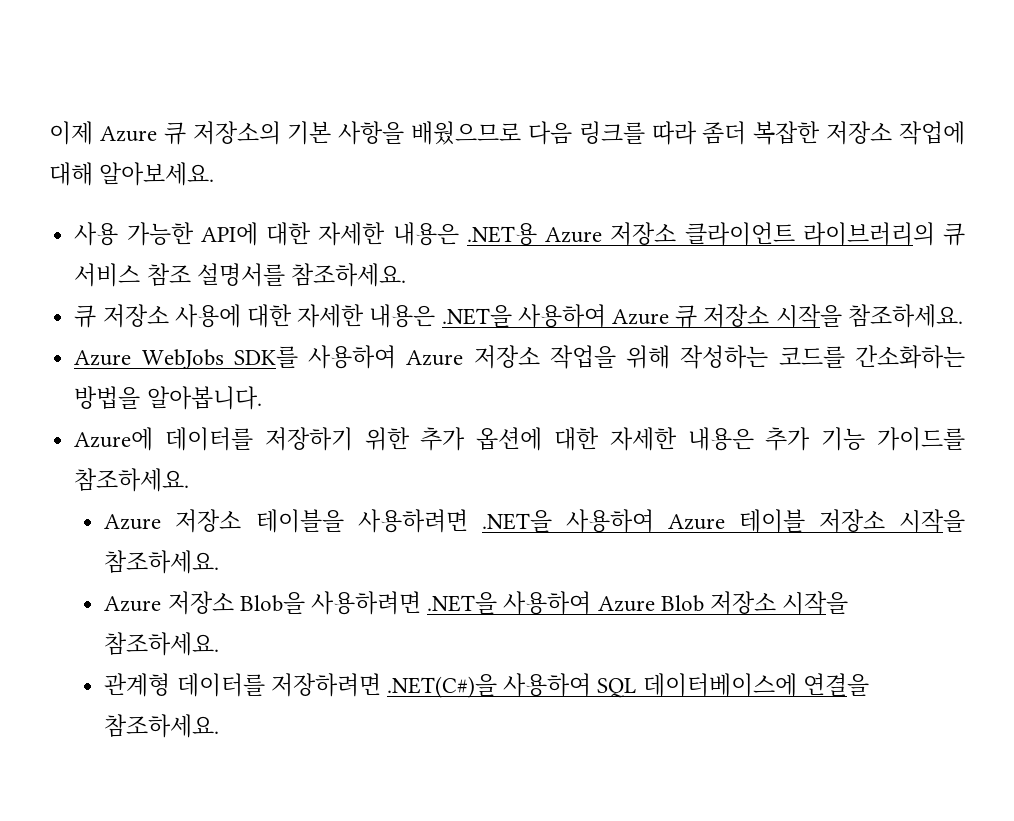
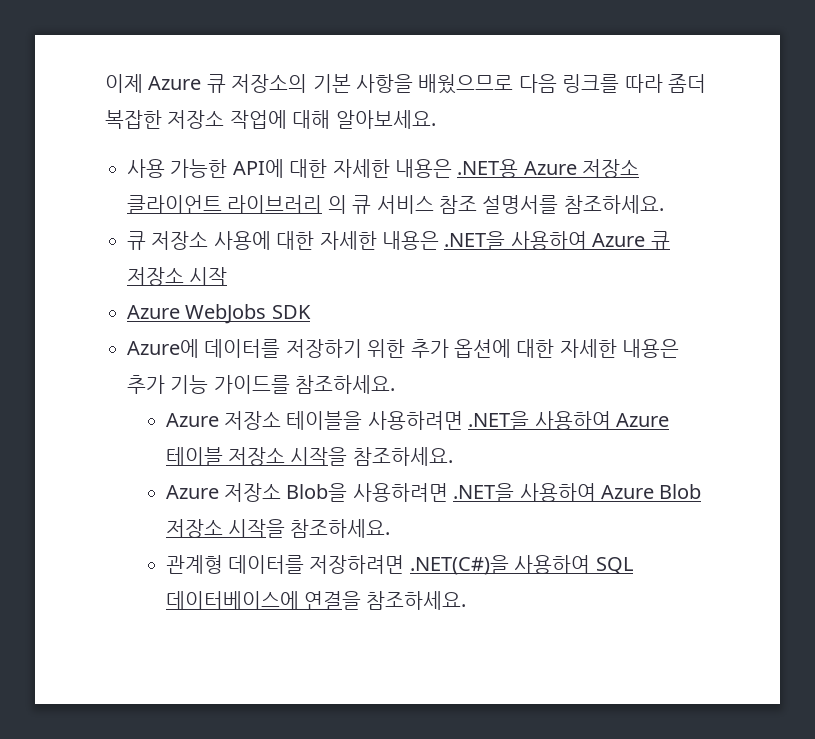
[802,222,935,246] 라이브러리의 -> [227,195,347,214] 라이브러리 의
[775,304,963,328] 시작을 참조하세요. -> [189,267,228,286] 시작
[233,345,965,369] [74,386,262,410] SDK를 사용하여 Azure 저장소 작업을 위해 작성하는 코드를 간소화하는 방법을 알아봅니다. -> [271,305,311,319] SDK

